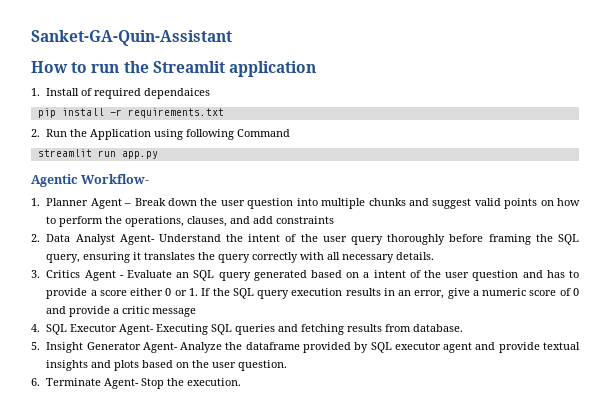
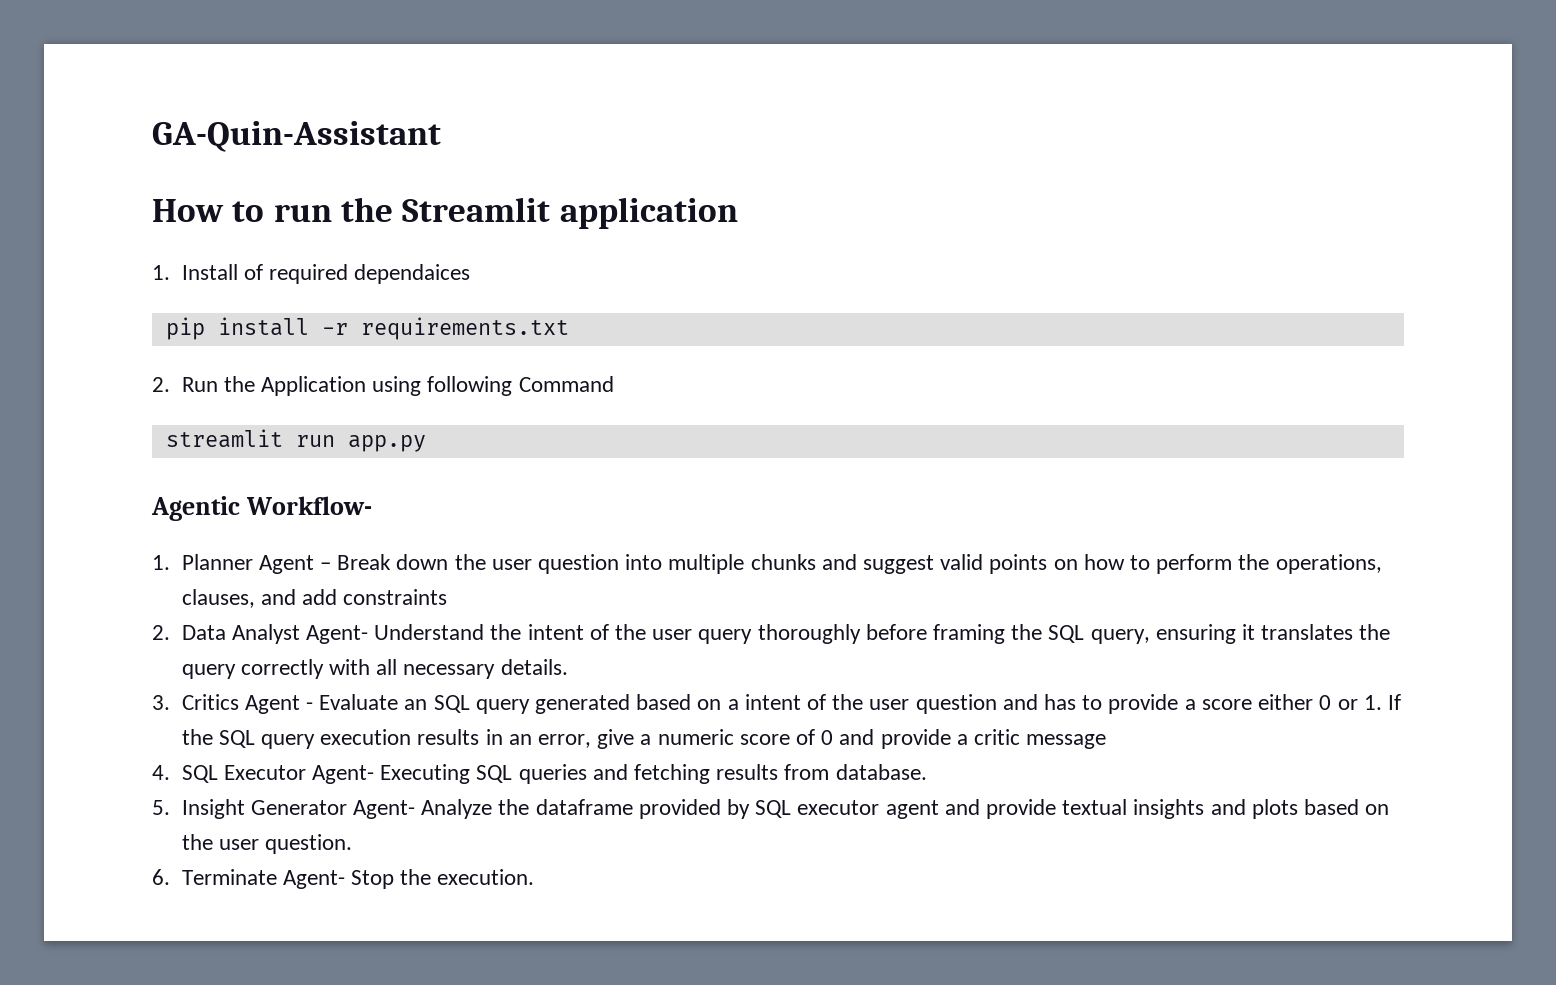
[31,30,232,46] Sanket-GA-Quin-Assistant -> [152,121,441,152] GA-Quin-Assistant

